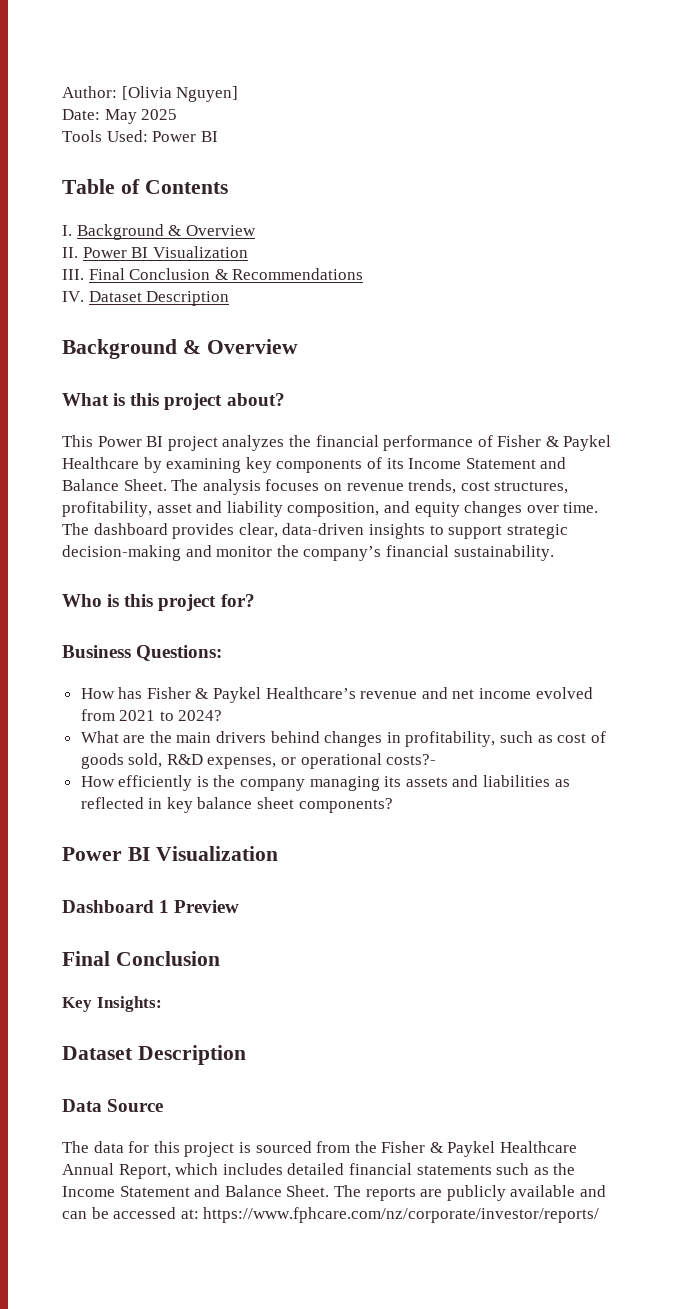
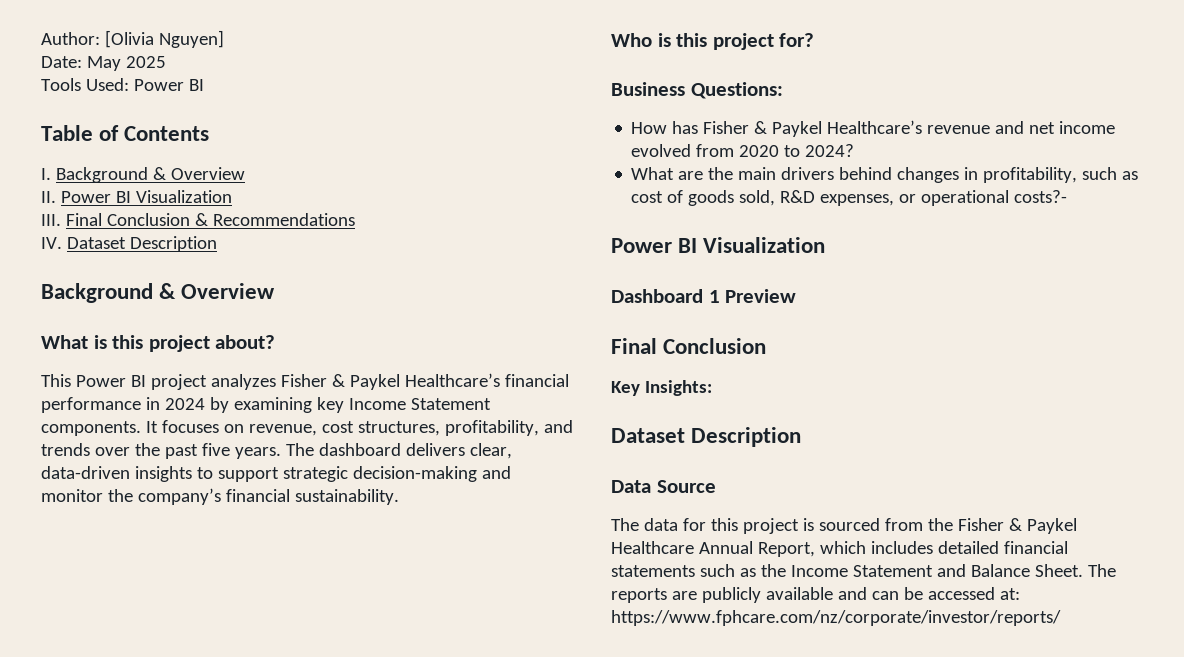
[288,435,612,451] [62,457,567,473] [62,479,569,495] [62,501,599,517] the financial performance of Fisher & Paykel Healthcare by examining key components of its Income Statement and Balance Sheet. The analysis focuses on revenue trends, cost structures, profitability, asset and liability composition, and equity changes over time. -> [280,373,569,390] [41,397,491,413] [41,420,573,436] [41,443,281,459] Fisher & Paykel Healthcare’s financial performance in 2024 by examining key Income Statement components. It focuses on revenue, cost structures, profitability, and trends over the past five years.
[172,523,235,539] provides -> [405,443,465,456] delivers
[119,710,156,721] 2021 -> [739,145,780,157] 2020
[80,775,570,791] [80,797,393,813] // How efficiently is the company managing its assets and liabilities as reflected in key balance sheet components? -> (1068, 196) none

